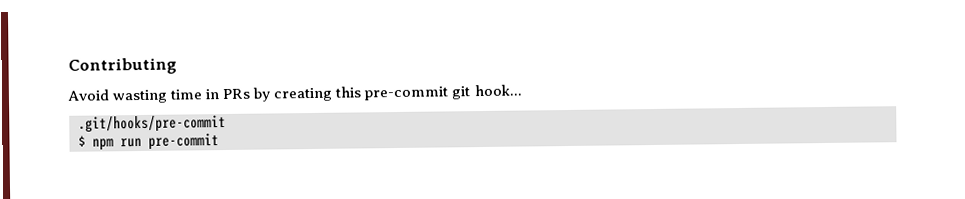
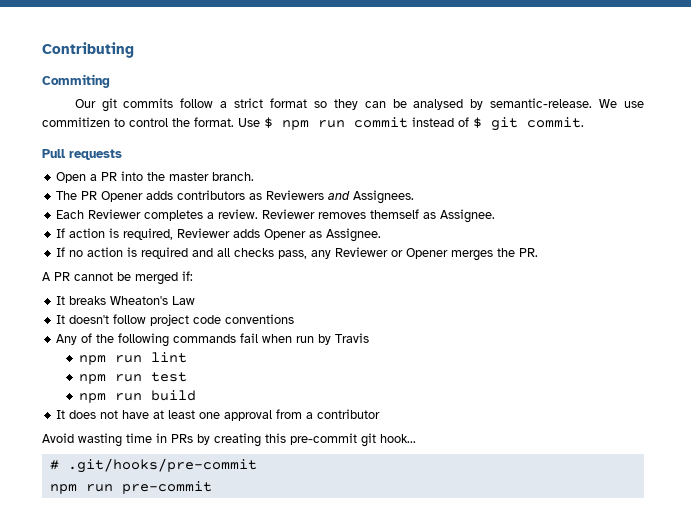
(177, 66) none -> [42,74,110,88] [74,98,645,112] [42,117,584,131] [42,149,122,160] [56,171,255,183] [56,190,415,204] [56,209,496,223] [56,228,382,242] [56,247,539,261] [42,271,193,285] [56,296,196,305] [56,314,295,326] [56,333,370,347] [78,352,187,365] [78,372,187,384] [78,390,196,403] [56,409,381,421] // Commiting // Our git commits follow a strict format so they can be analysed by semantic-release. We use commitizen to control the format. Use $ npm run commit instead of $ git commit. // Pull requests // Open a PR into the master branch. // The PR Opener adds contributors as Reviewers and Assignees. // Each Reviewer completes a review. Reviewer removes themself as Assignee. // If action is required, Reviewer adds Opener as Assignee. // If no action is required and all checks pass, any Reviewer or Opener merges the PR. // A PR cannot be merged if: // It breaks Wheaton's Law // It doesn't follow project code conventions // Any of the following commands fail when run by Travis // npm run lint // npm run test // npm run build // It does not have at least one approval from a contributor
(522, 90) none -> [49,460,59,470] #
[78,135,86,147] $ -> (257, 465) none

